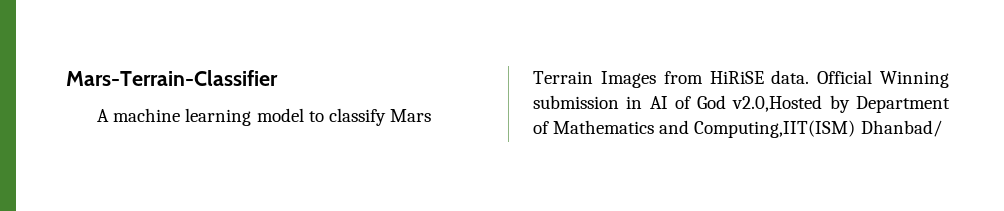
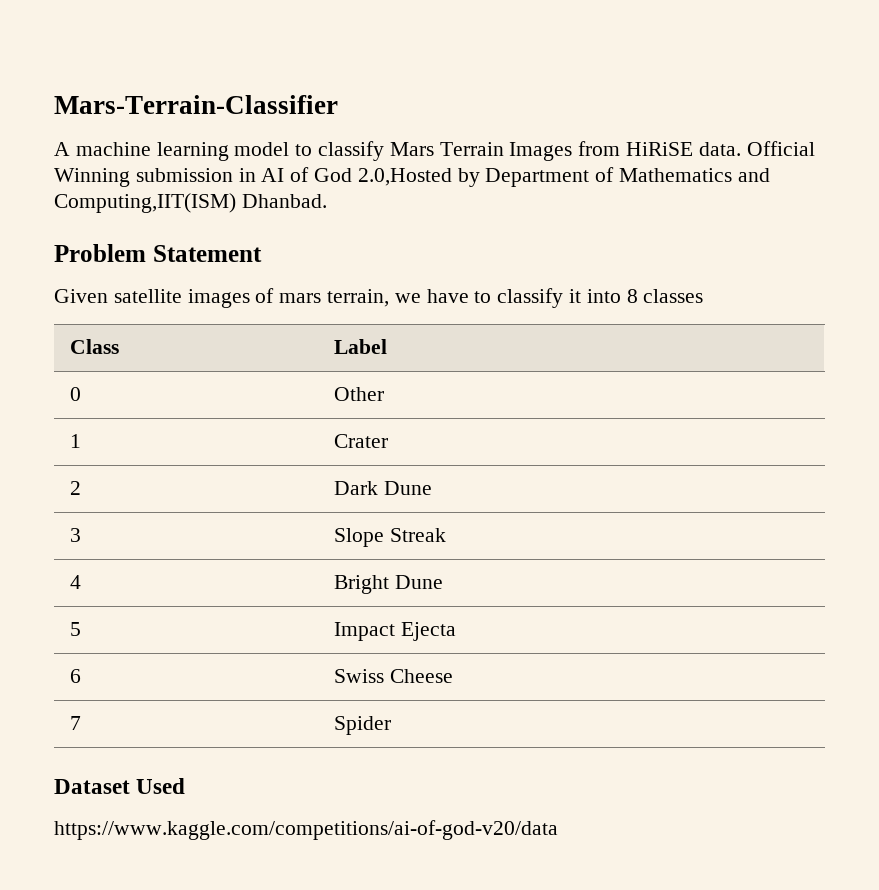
[732,95,823,112] v2.0,Hosted -> [357,168,452,186] 2.0,Hosted
[860,120,942,137] Dhanbad/ -> [241,194,327,208] [54,244,262,262] [54,288,704,308] [70,339,120,354] [334,339,388,354] [70,387,82,401] [334,387,385,401] [70,434,82,448] [334,434,389,448] [70,481,82,495] [334,481,432,495] [70,528,82,542] [334,528,446,547] [70,575,82,589] [334,575,443,594] [70,622,82,636] [334,622,456,641] [70,669,82,683] [334,669,453,683] [70,716,82,730] [334,716,392,735] [54,778,186,794] [54,820,558,840] Dhanbad. // Problem Statement // Given satellite images of mars terrain, we have to classify it into 8 classes // Class | Label // 0 | Other // 1 | Crater // 2 | Dark Dune // 3 | Slope Streak // 4 | Bright Dune // 5 | Impact Ejecta // 6 | Swiss Cheese // 7 | Spider // Dataset Used // https://www.kaggle.com/competitions/ai-of-god-v20/data

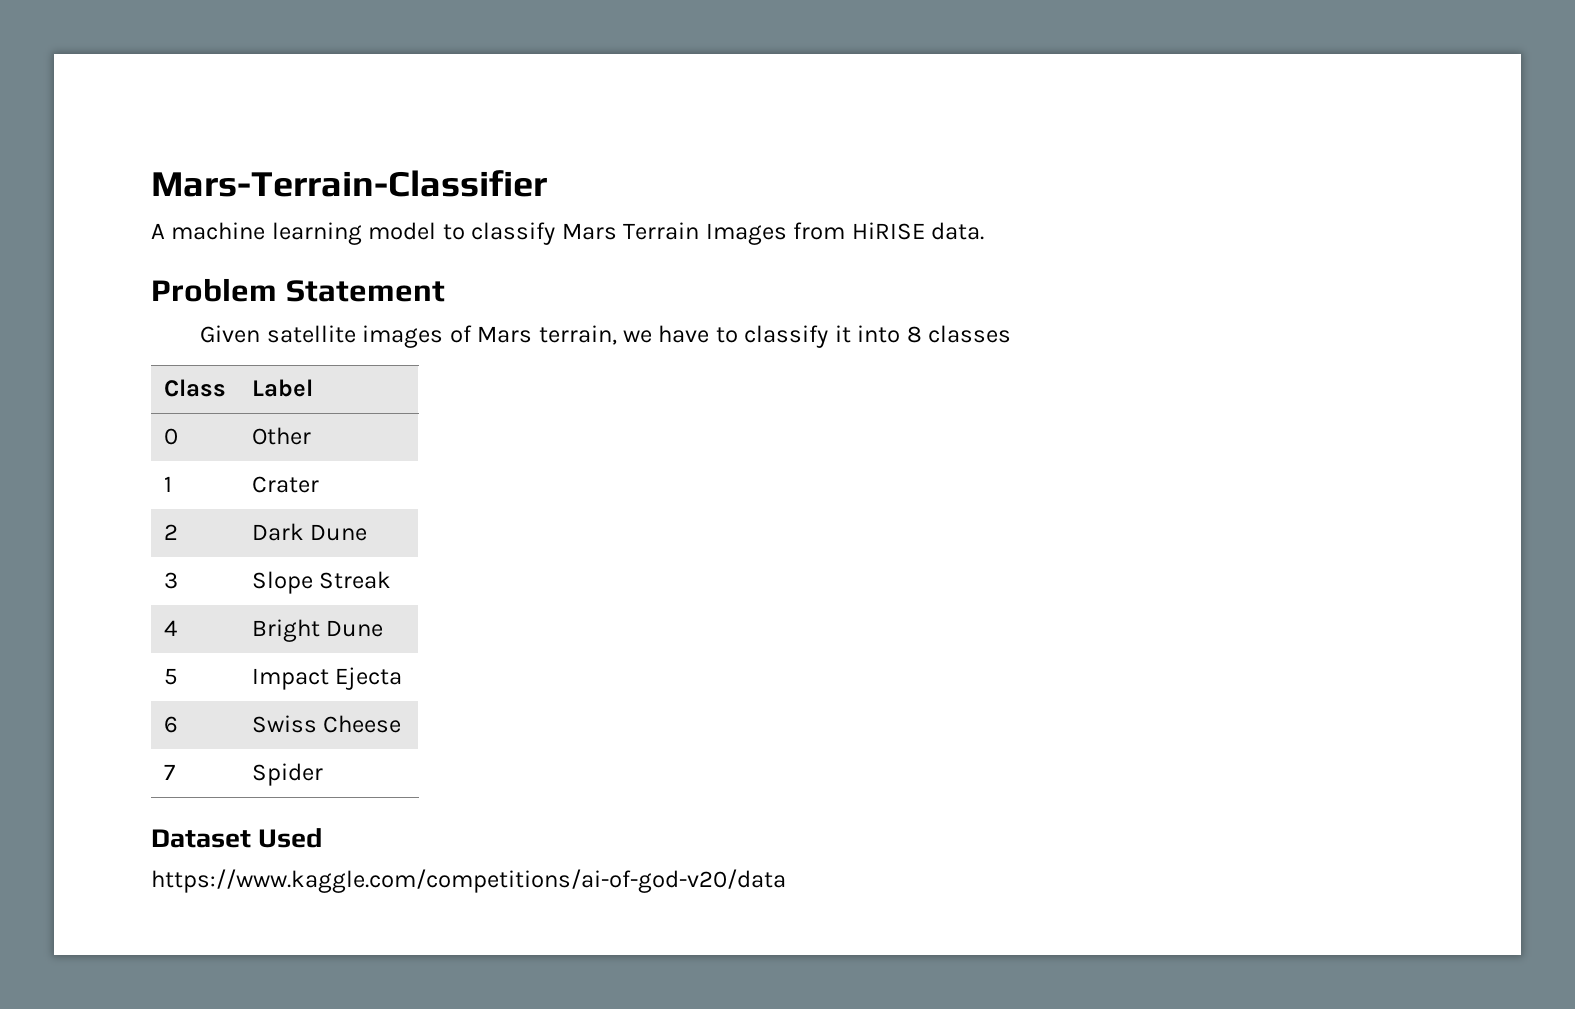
[626,142,694,156] HiRiSE -> [851,222,925,240] HiRISE
[746,141,815,156] [54,167,770,187] [54,193,327,213] Official Winning submission in AI of God 2.0,Hosted by Department of Mathematics and Computing,IIT(ISM) Dhanbad. -> (985, 231) none
[279,293,322,303] mars -> [477,326,533,343] Mars

